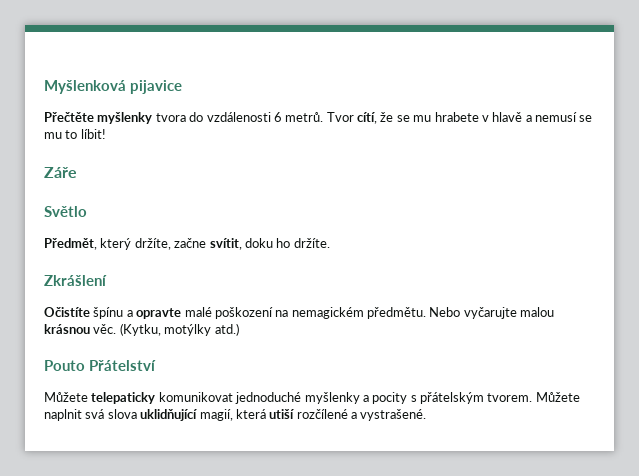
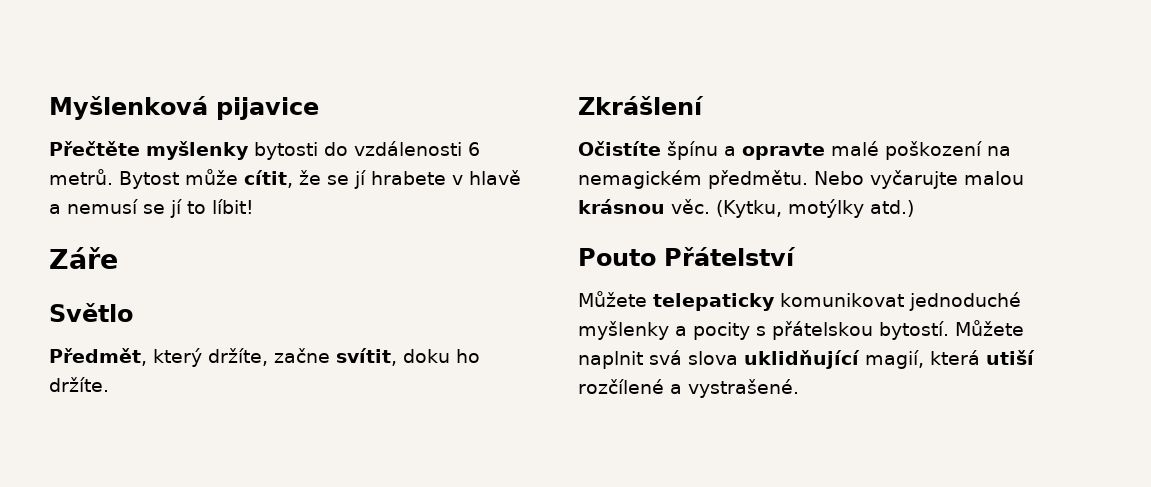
[155,113,186,122] tvora -> [254,142,318,160] bytosti
[326,112,377,124] Tvor cítí, -> [119,169,293,189] Bytost může cítit,
[413,115,432,122] mu -> [354,170,366,189] jí
[44,132,62,139] mu -> [170,199,182,218] jí
[420,392,533,404] přátelským tvorem. -> [771,321,949,340] přátelskou bytostí.

